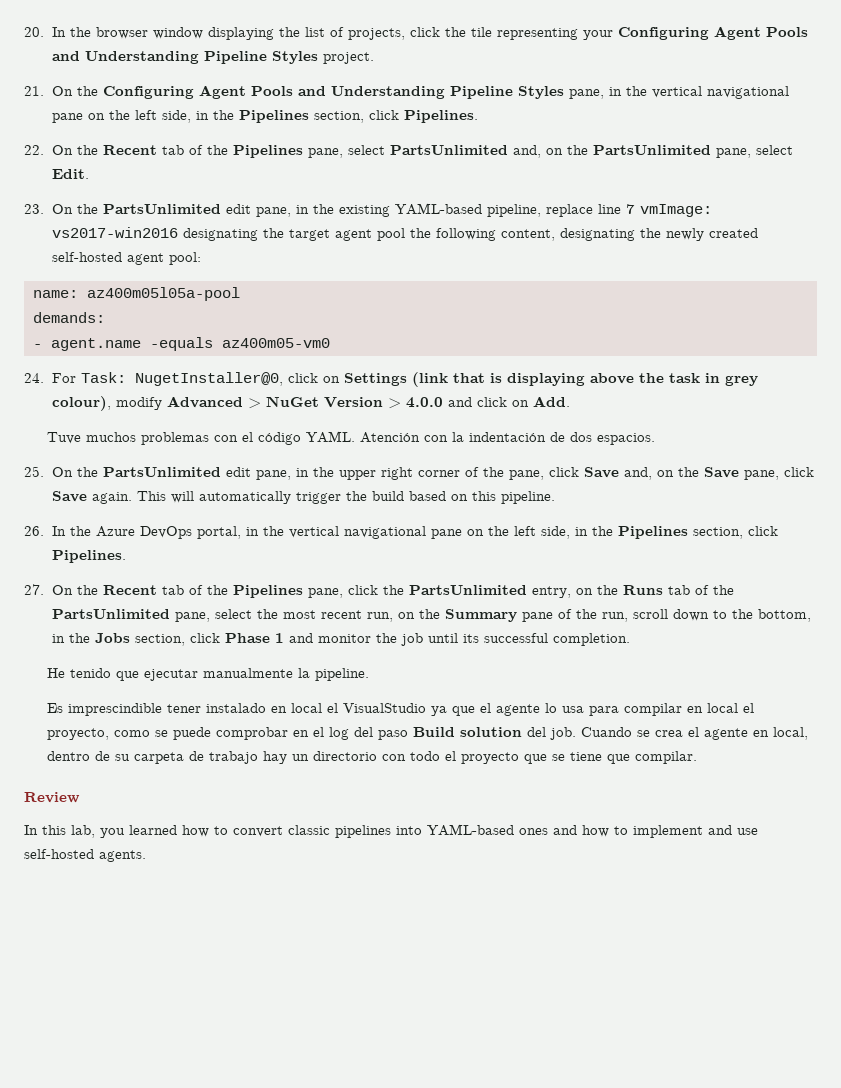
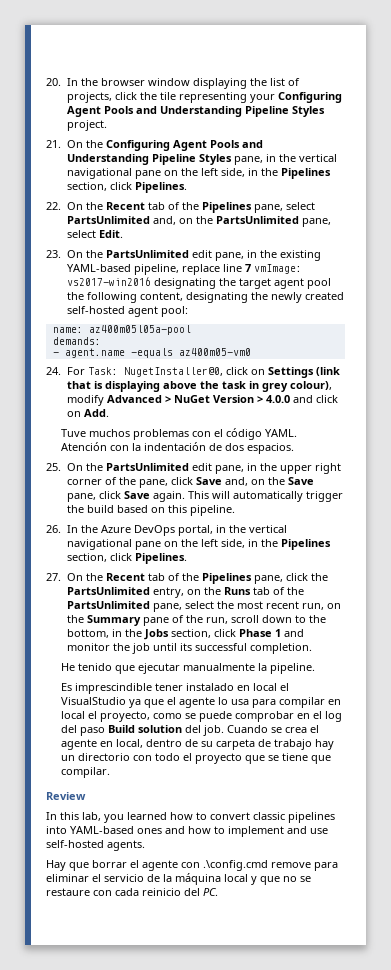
(146, 856) none -> [46,860,338,871] [46,873,311,885] [46,888,218,896] // Hay que borrar el agente con .\config.cmd remove para eliminar el servicio de la máquina local y que no se restaure con cada reinicio del PC.

